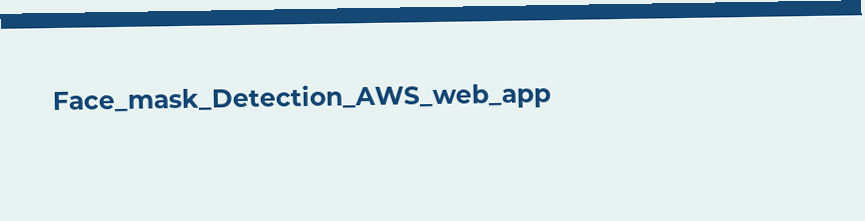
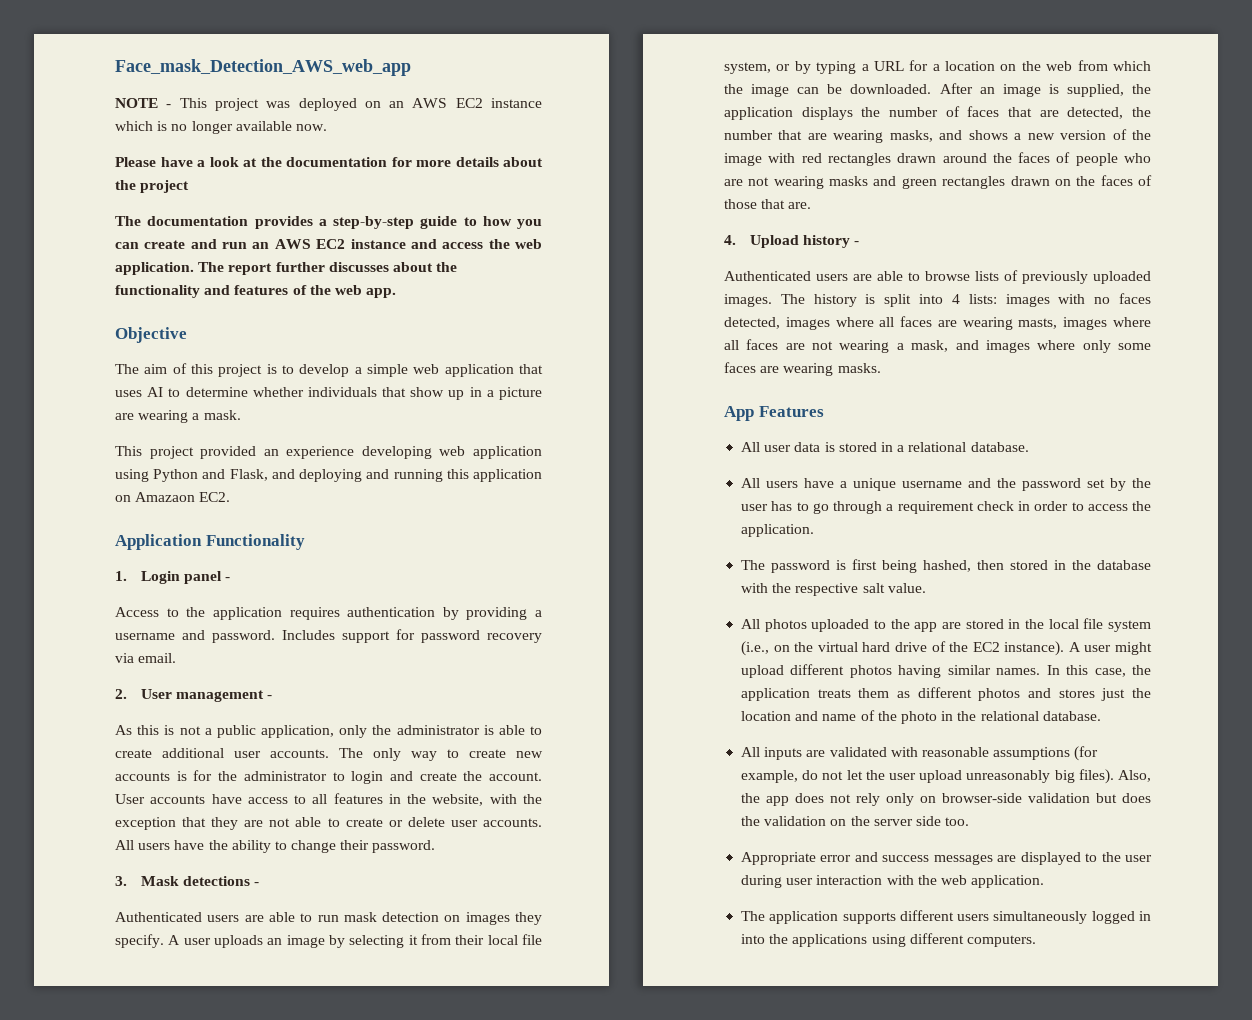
(551, 98) none -> [115,98,542,111] [115,121,327,134] [115,157,543,167] [115,180,190,193] [115,216,542,229] [115,239,542,249] [115,262,458,275] [115,285,397,298] [115,327,187,343] [115,363,543,377] [115,387,542,400] [115,410,241,423] [115,446,542,459] [115,469,542,482] [115,492,231,502] [115,534,305,550] [115,571,231,584] [115,607,542,620] [115,629,542,643] [115,653,177,663] [115,689,273,702] [115,725,542,738] [115,748,543,761] [115,770,542,784] [115,793,542,806] [115,817,542,830] [115,840,436,853] [115,876,260,886] [115,912,543,925] [115,934,542,948] [724,60,1151,74] [724,83,1151,97] [724,106,1151,120] [724,129,1151,143] [724,152,1151,166] [724,175,1152,189] [724,199,812,209] [724,235,860,248] [724,270,1151,284] [724,293,1151,307] [724,316,1151,330] [724,339,1151,353] [724,362,881,376] [724,406,824,421] [741,442,1029,452] [741,478,1151,491] [741,501,1151,514] [741,524,815,537] [741,559,1151,573] [741,583,926,596] [741,618,1151,632] [741,641,1152,656] [741,664,1151,678] [741,687,1151,701] [741,710,1101,724] [741,746,1099,761] [741,769,1151,784] [741,793,1151,806] [741,816,970,826] [741,852,1152,865] [741,875,1045,888] [741,910,1151,924] [741,933,1036,947] // NOTE - This project was deployed on an AWS EC2 instance which is no longer available now. // Please have a look at the documentation for more details about the project // The documentation provides a step-by-step guide to how you can create and run an AWS EC2 instance and access the web application. The report further discusses about the functionality and features of the web app. // Objective // The aim of this project is to develop a simple web application that uses AI to determine whether individuals that show up in a picture are wearing a mask. // This project provided an experience developing web application using Python and Flask, and deploying and running this application on Amazaon EC2. // Application Functionality // 1. Login panel - // Access to the application requires authentication by providing a username and password. Includes support for password recovery via email. // 2. User management - // As this is not a public application, only the administrator is able to create additional user accounts. The only way to create new accounts is for the administrator to login and create the account. User accounts have access to all features in the website, with the exception that they are not able to create or delete user accounts. All users have the ability to change their password. // 3. Mask detections - // Authenticated users are able to run mask detection on images they specify. A user uploads an image by selecting it from their local file system, or by typing a URL for a location on the web from which the image can be downloaded. After an image is supplied, the application displays the number of faces that are detected, the number that are wearing masks, and shows a new version of the image with red rectangles drawn around the faces of people who are not wearing masks and green rectangles drawn on the faces of those that are. // 4. Upload history - // Authenticated users are able to browse lists of previously uploaded images. The history is split into 4 lists: images with no faces detected, images where all faces are wearing masts, images where all faces are not wearing a mask, and images where only some faces are wearing masks. // App Features // All user data is stored in a relational database. // All users have a unique username and the password set by the user has to go through a requirement check in order to access the application. // The password is first being hashed, then stored in the database with the respective salt value. // All photos uploaded to the app are stored in the local file system (i.e., on the virtual hard drive of the EC2 instance). A user might upload different photos having similar names. In this case, the application treats them as different photos and stores just the location and name of the photo in the relational database. // All inputs are validated with reasonable assumptions (for example, do not let the user upload unreasonably big files). Also, the app does not rely only on browser-side validation but does the validation on the server side too. // Appropriate error and success messages are displayed to the user during user interaction with the web application. // The application supports different users simultaneously logged in into the applications using different computers.

